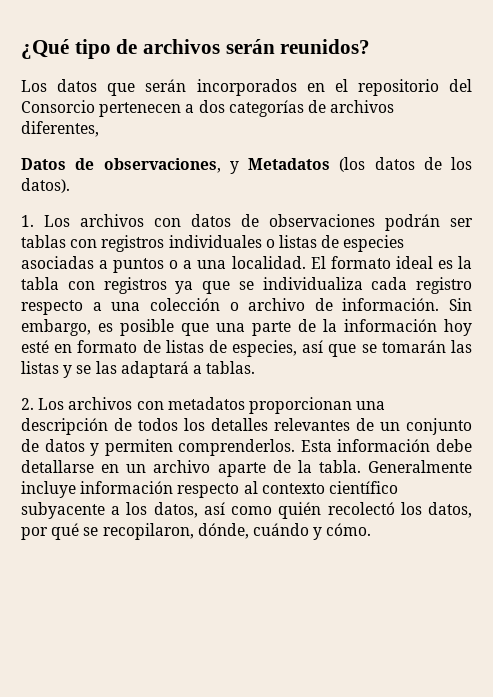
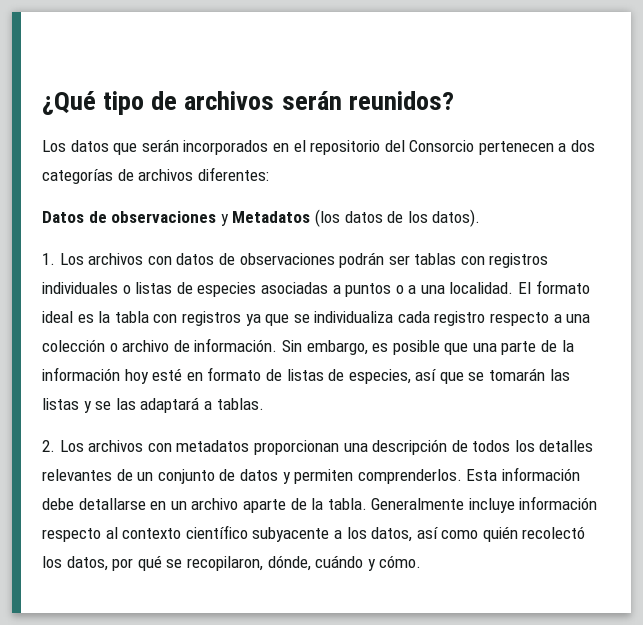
[21,121,99,137] diferentes, -> [197,167,269,181] diferentes:
[103,158,221,173] observaciones, -> [111,211,217,223] observaciones

